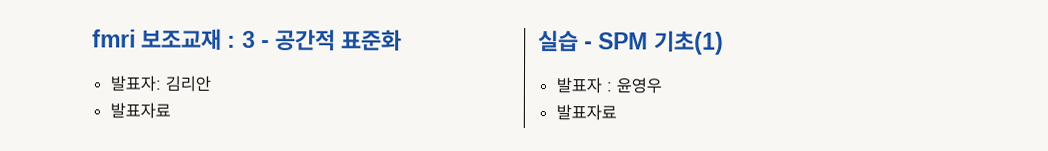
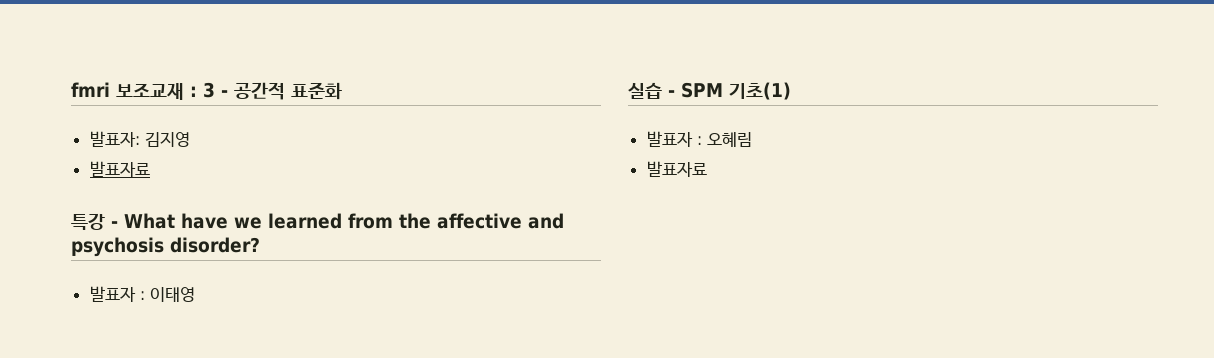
[164,75,211,92] [109,102,171,119] 김리안 // 발표자료 -> [144,132,190,147] [89,161,150,177] [71,213,564,230] [71,237,260,257] [89,286,195,302] 김지영 // 발표자료 // 특강 - What have we learned from the affective and psychosis disorder? // 발표자 : 이태영
[615,77,662,94] 윤영우 -> [706,132,752,147] 오혜림

